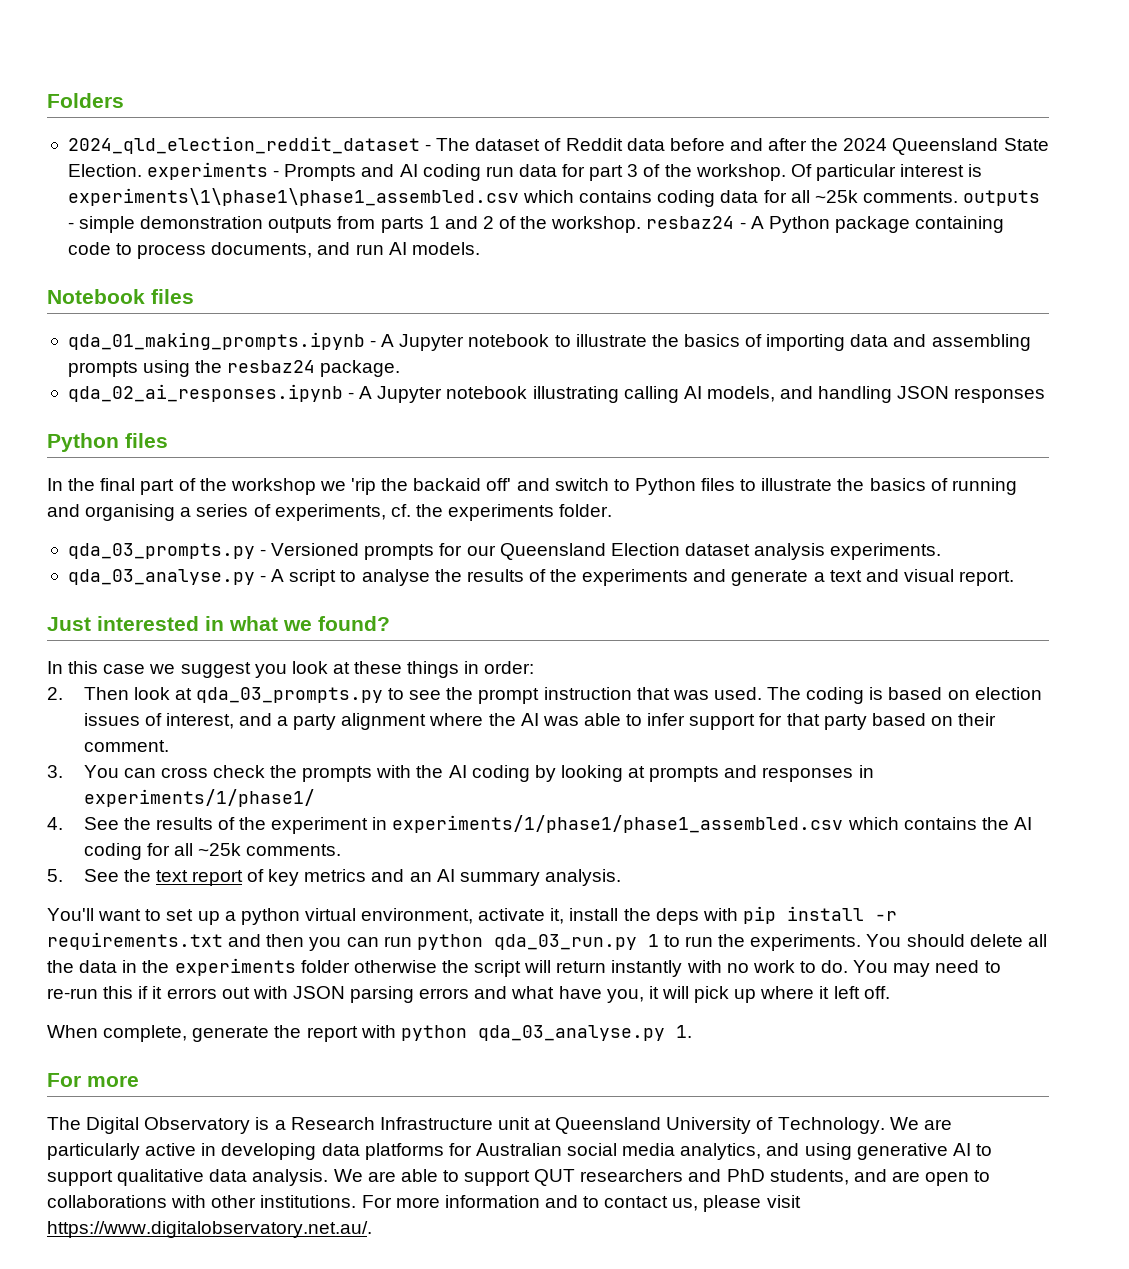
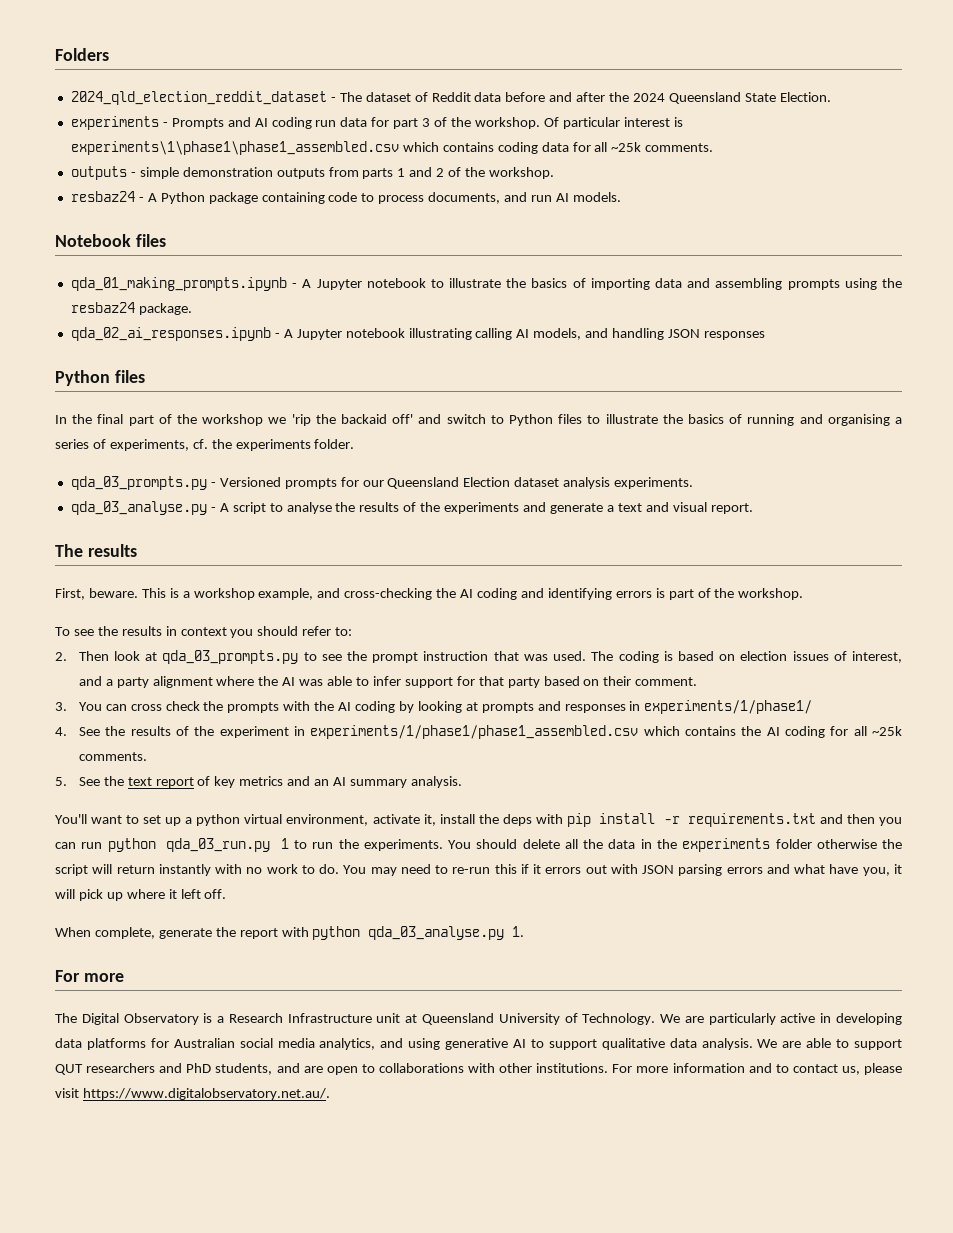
(142, 170) none -> (831, 97) //
(958, 197) none -> (714, 147) //
(642, 224) none -> (554, 173) //
[47,616,390,631] [47,661,535,678] Just interested in what we found? // In this case we suggest you look at these things in order: -> [55,544,137,557] [55,588,804,600] [55,626,353,638] The results // First, beware. This is a workshop example, and cross-checking the AI coding and identifying errors is part of the workshop. // To see the results in context you should refer to:

